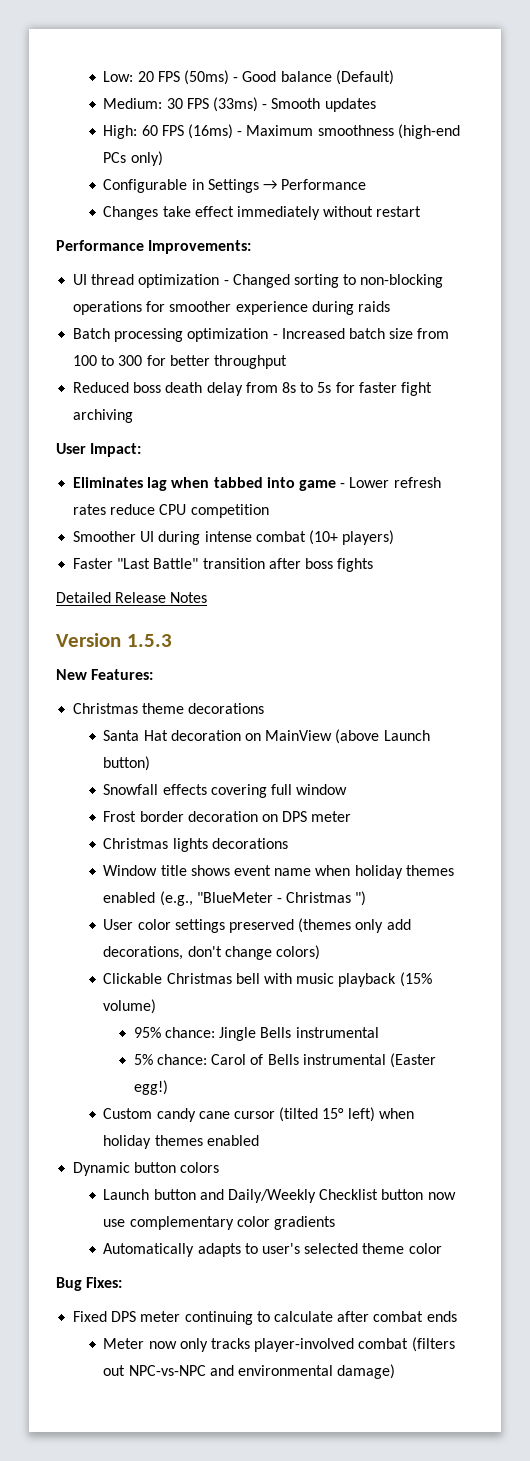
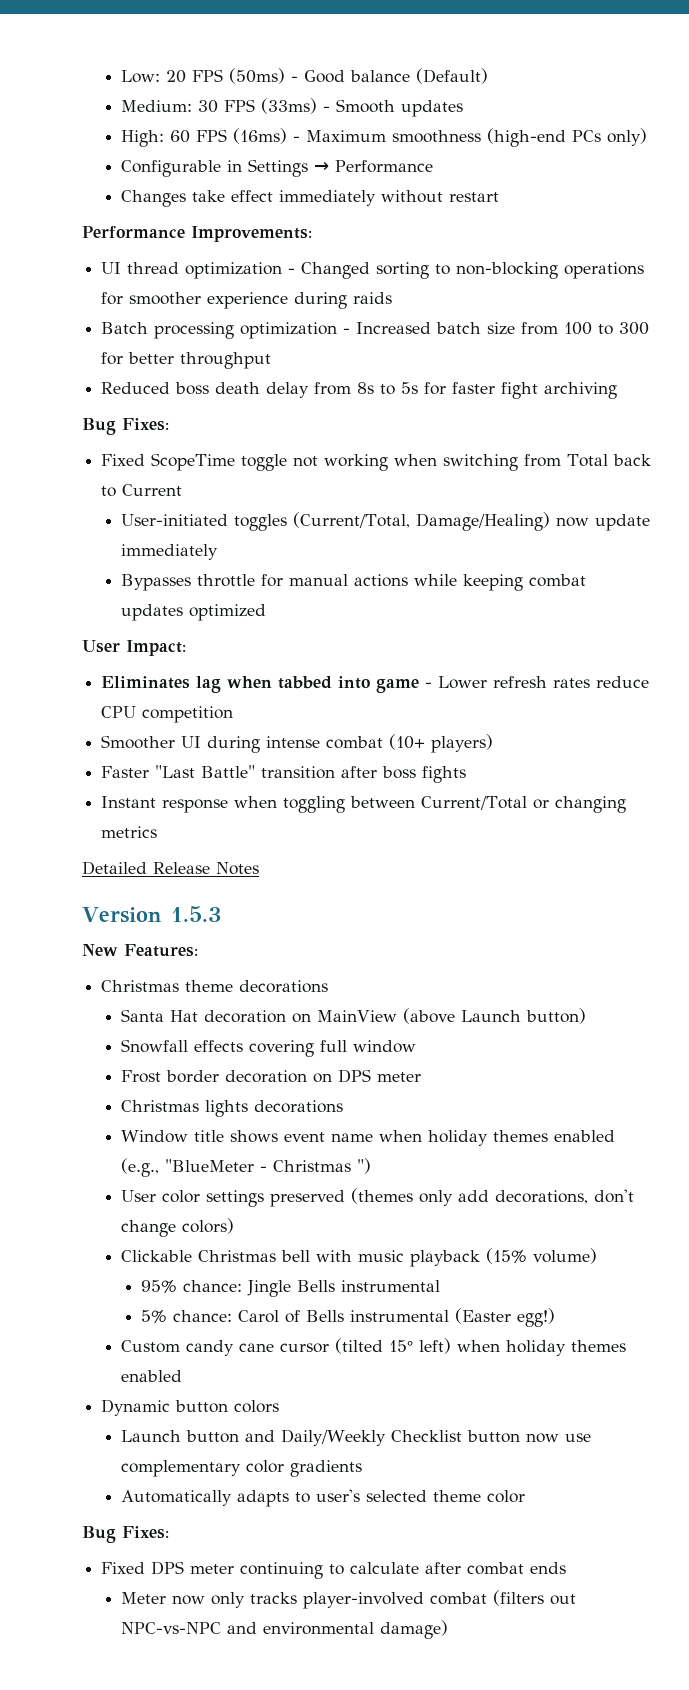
(134, 416) none -> [82,418,169,435] [101,453,652,471] [101,484,183,497] [121,512,651,531] [121,544,219,560] [121,574,587,591] [121,604,267,621] // Bug Fixes: // Fixed ScopeTime toggle not working when switching from Total back to Current // User-initiated toggles (Current/Total, Damage/Healing) now update immediately // Bypasses throttle for manual actions while keeping combat updates optimized
(374, 565) none -> [101,796,627,813] [101,826,158,838] // Instant response when toggling between Current/Total or changing metrics

